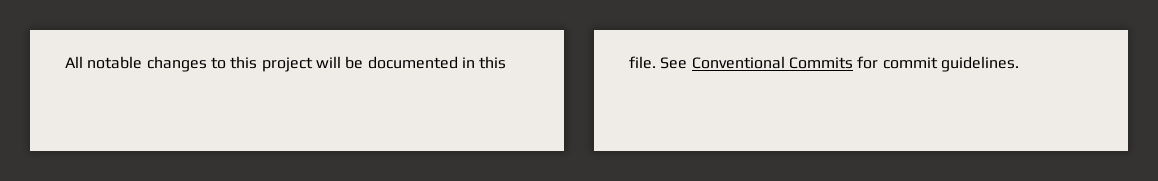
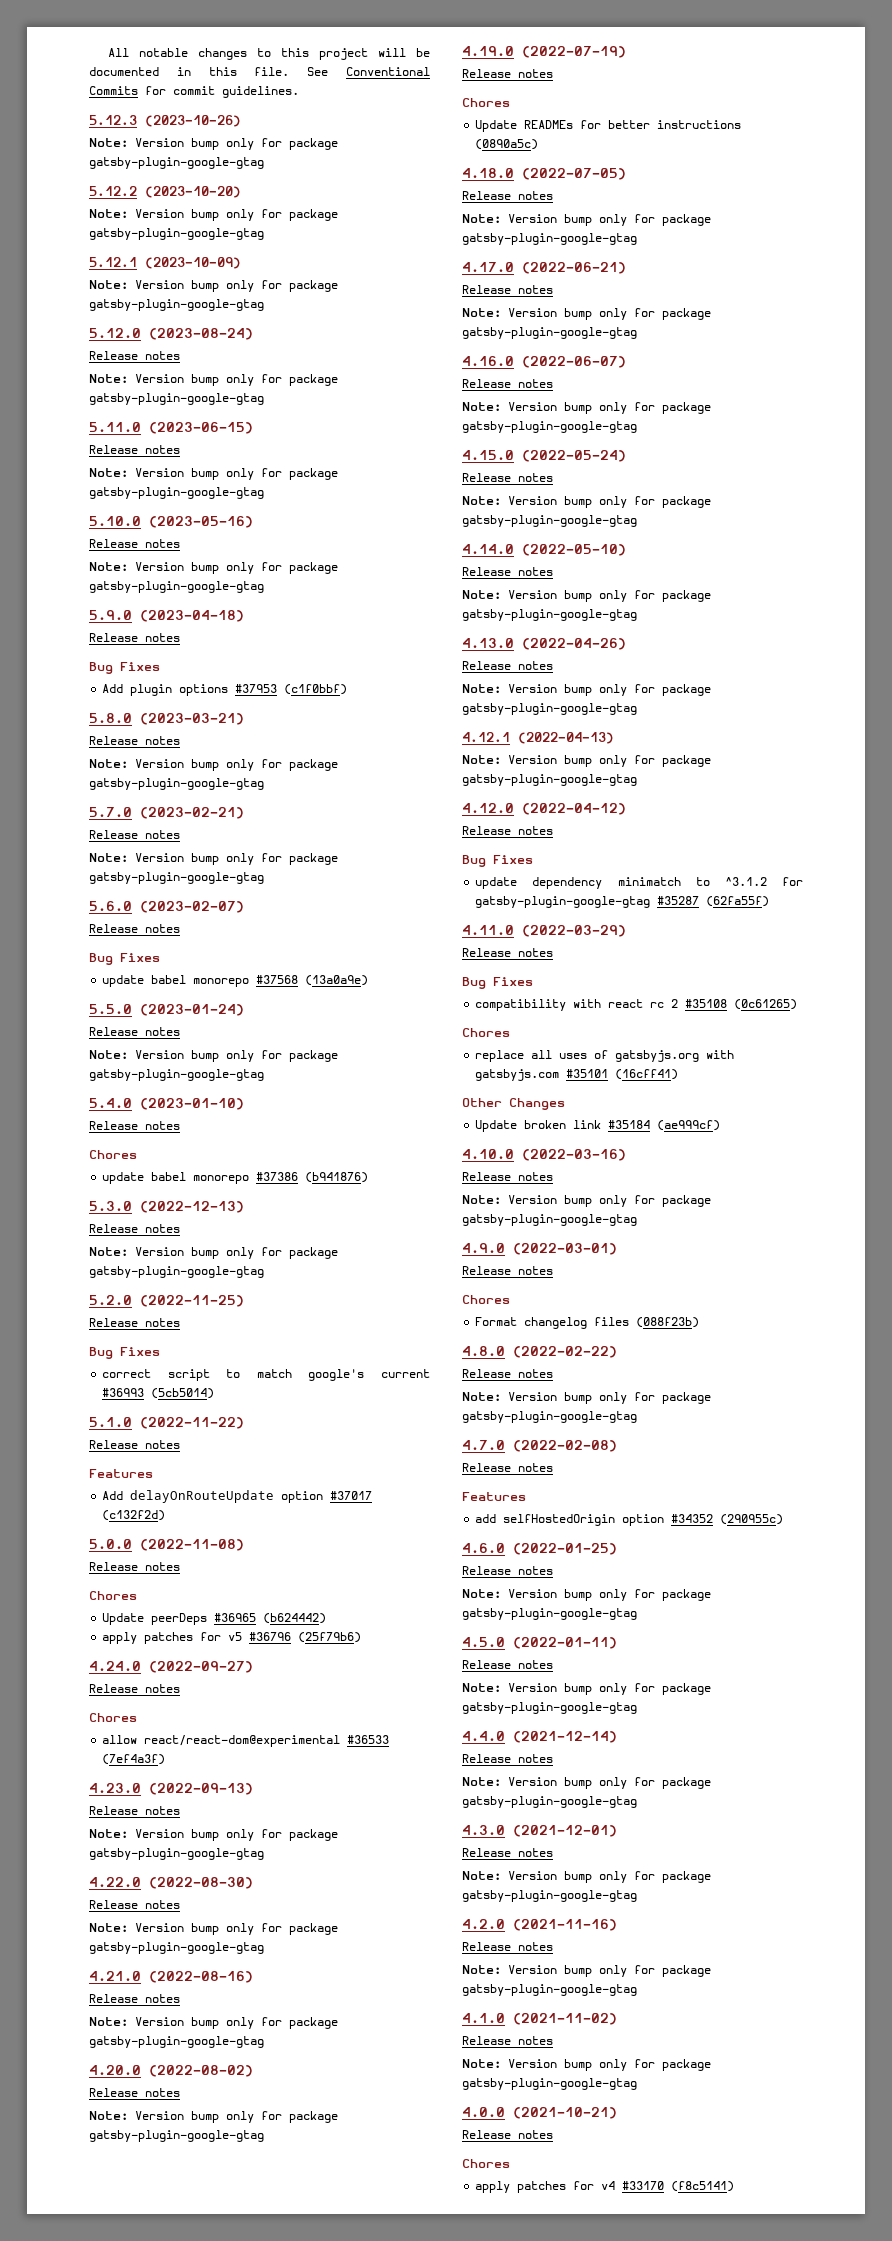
(1019, 64) none -> [89,115,241,127] [89,138,338,150] [89,157,264,169] [89,186,241,198] [89,209,338,221] [89,228,264,240] [89,257,241,269] [89,280,338,292] [89,299,264,311] [89,328,253,340] [89,351,180,360] [89,374,338,386] [89,393,264,405] [89,422,253,434] [89,445,180,454] [89,468,338,480] [89,487,264,499] [89,516,253,528] [89,539,180,548] [89,562,338,574] [89,581,264,593] [89,610,244,622] [89,633,180,642] [89,662,160,674] [102,684,348,696] [89,713,244,725] [89,736,180,745] [89,759,338,771] [89,778,264,790] [89,807,244,819] [89,830,180,839] [89,853,338,865] [89,872,264,884] [89,901,244,913] [89,924,180,933] [89,953,160,965] [102,975,369,987] [89,1004,244,1016] [89,1027,180,1036] [89,1050,338,1062] [89,1069,264,1081] [89,1098,244,1110] [89,1121,180,1130] [89,1150,137,1159] [102,1172,369,1184] [89,1201,244,1213] [89,1224,180,1233] [89,1247,338,1259] [89,1266,264,1278] [89,1295,244,1307] [89,1318,180,1327] [89,1347,160,1359] [102,1369,430,1381] [102,1388,215,1399] [89,1417,244,1429] [89,1440,180,1449] [89,1469,153,1478] [102,1490,373,1503] [102,1510,166,1521] [89,1539,244,1551] [89,1562,180,1571] [89,1591,137,1600] [102,1613,327,1625] [102,1632,362,1644] [89,1661,253,1673] [89,1684,180,1693] [89,1713,137,1722] [102,1735,390,1747] [102,1754,166,1765] [89,1783,253,1795] [89,1806,180,1815] [89,1829,338,1841] [89,1848,264,1860] [89,1877,253,1889] [89,1900,180,1909] [89,1923,338,1935] [89,1942,264,1954] [89,1971,253,1983] [89,1994,180,2003] [89,2017,338,2029] [89,2036,264,2048] [89,2065,253,2077] [89,2088,180,2097] [89,2111,338,2123] [89,2130,264,2142] [462,46,626,58] [462,69,553,78] [462,98,510,107] [475,120,742,132] [475,139,539,150] [462,168,626,180] [462,191,553,200] [462,214,711,226] [462,233,637,245] [462,262,626,274] [462,285,553,294] [462,308,711,320] [462,327,637,339] [462,356,626,368] [462,379,553,388] [462,402,711,414] [462,421,637,433] [462,450,626,462] [462,473,553,482] [462,496,711,508] [462,515,637,527] [462,544,626,556] [462,567,553,576] [462,590,711,602] [462,609,637,621] [462,638,626,650] [462,661,553,670] [462,684,711,696] [462,703,637,715] [462,732,614,744] [462,755,711,767] [462,774,637,786] [462,803,626,815] [462,826,553,835] [462,855,533,867] [475,877,803,889] [475,896,770,908] [462,925,626,937] [462,948,553,957] [462,977,533,989] [475,999,798,1011] [462,1028,510,1037] [475,1050,735,1062] [475,1069,679,1081] [462,1098,565,1110] [475,1120,721,1132] [462,1149,626,1161] [462,1172,553,1181] [462,1195,711,1207] [462,1214,637,1226] [462,1243,617,1255] [462,1266,553,1275] [462,1295,510,1304] [475,1317,700,1329] [462,1346,617,1358] [462,1369,553,1378] [462,1392,711,1404] [462,1411,637,1423] [462,1440,617,1452] [462,1463,553,1472] [462,1492,526,1501] [475,1514,784,1526] [462,1543,617,1555] [462,1566,553,1575] [462,1589,711,1601] [462,1608,637,1620] [462,1637,617,1649] [462,1660,553,1669] [462,1683,711,1695] [462,1702,637,1714] [462,1731,617,1743] [462,1754,553,1763] [462,1777,711,1789] [462,1796,637,1808] [462,1825,617,1837] [462,1848,553,1857] [462,1871,711,1883] [462,1890,637,1902] [462,1919,617,1931] [462,1942,553,1951] [462,1965,711,1977] [462,1984,637,1996] [462,2013,617,2025] [462,2036,553,2045] [462,2059,711,2071] [462,2078,637,2090] [462,2107,617,2119] [462,2130,553,2139] [462,2159,510,2168] [475,2181,735,2193] // 5.12.3 (2023-10-26) // Note: Version bump only for package gatsby-plugin-google-gtag // 5.12.2 (2023-10-20) // Note: Version bump only for package gatsby-plugin-google-gtag // 5.12.1 (2023-10-09) // Note: Version bump only for package gatsby-plugin-google-gtag // 5.12.0 (2023-08-24) // Release notes // Note: Version bump only for package gatsby-plugin-google-gtag // 5.11.0 (2023-06-15) // Release notes // Note: Version bump only for package gatsby-plugin-google-gtag // 5.10.0 (2023-05-16) // Release notes // Note: Version bump only for package gatsby-plugin-google-gtag // 5.9.0 (2023-04-18) // Release notes // Bug Fixes // Add plugin options #37953 (c1f0bbf) // 5.8.0 (2023-03-21) // Release notes // Note: Version bump only for package gatsby-plugin-google-gtag // 5.7.0 (2023-02-21) // Release notes // Note: Version bump only for package gatsby-plugin-google-gtag // 5.6.0 (2023-02-07) // Release notes // Bug Fixes // update babel monorepo #37568 (13a0a9e) // 5.5.0 (2023-01-24) // Release notes // Note: Version bump only for package gatsby-plugin-google-gtag // 5.4.0 (2023-01-10) // Release notes // Chores // update babel monorepo #37386 (b941876) // 5.3.0 (2022-12-13) // Release notes // Note: Version bump only for package gatsby-plugin-google-gtag // 5.2.0 (2022-11-25) // Release notes // Bug Fixes // correct script to match google's current #36993 (5cb5014) // 5.1.0 (2022-11-22) // Release notes // Features // Add delayOnRouteUpdate option #37017 (c132f2d) // 5.0.0 (2022-11-08) // Release notes // Chores // Update peerDeps #36965 (b624442) // apply patches for v5 #36796 (25f79b6) // 4.24.0 (2022-09-27) // Release notes // Chores // allow react/react-dom@experimental #36533 (7ef4a3f) // 4.23.0 (2022-09-13) // Release notes // Note: Version bump only for package gatsby-plugin-google-gtag // 4.22.0 (2022-08-30) // Release notes // Note: Version bump only for package gatsby-plugin-google-gtag // 4.21.0 (2022-08-16) // Release notes // Note: Version bump only for package gatsby-plugin-google-gtag // 4.20.0 (2022-08-02) // Release notes // Note: Version bump only for package gatsby-plugin-google-gtag // 4.19.0 (2022-07-19) // Release notes // Chores // Update READMEs for better instructions (0890a5c) // 4.18.0 (2022-07-05) // Release notes // Note: Version bump only for package gatsby-plugin-google-gtag // 4.17.0 (2022-06-21) // Release notes // Note: Version bump only for package gatsby-plugin-google-gtag // 4.16.0 (2022-06-07) // Release notes // Note: Version bump only for package gatsby-plugin-google-gtag // 4.15.0 (2022-05-24) // Release notes // Note: Version bump only for package gatsby-plugin-google-gtag // 4.14.0 (2022-05-10) // Release notes // Note: Version bump only for package gatsby-plugin-google-gtag // 4.13.0 (2022-04-26) // Release notes // Note: Version bump only for package gatsby-plugin-google-gtag // 4.12.1 (2022-04-13) // Note: Version bump only for package gatsby-plugin-google-gtag // 4.12.0 (2022-04-12) // Release notes // Bug Fixes // update dependency minimatch to ^3.1.2 for gatsby-plugin-google-gtag #35287 (62fa55f) // 4.11.0 (2022-03-29) // Release notes // Bug Fixes // compatibility with react rc 2 #35108 (0c61265) // Chores // replace all uses of gatsbyjs.org with gatsbyjs.com #35101 (16cff41) // Other Changes // Update broken link #35184 (ae999cf) // 4.10.0 (2022-03-16) // Release notes // Note: Version bump only for package gatsby-plugin-google-gtag // 4.9.0 (2022-03-01) // Release notes // Chores // Format changelog files (088f23b) // 4.8.0 (2022-02-22) // Release notes // Note: Version bump only for package gatsby-plugin-google-gtag // 4.7.0 (2022-02-08) // Release notes // Features // add selfHostedOrigin option #34352 (290955c) // 4.6.0 (2022-01-25) // Release notes // Note: Version bump only for package gatsby-plugin-google-gtag // 4.5.0 (2022-01-11) // Release notes // Note: Version bump only for package gatsby-plugin-google-gtag // 4.4.0 (2021-12-14) // Release notes // Note: Version bump only for package gatsby-plugin-google-gtag // 4.3.0 (2021-12-01) // Release notes // Note: Version bump only for package gatsby-plugin-google-gtag // 4.2.0 (2021-11-16) // Release notes // Note: Version bump only for package gatsby-plugin-google-gtag // 4.1.0 (2021-11-02) // Release notes // Note: Version bump only for package gatsby-plugin-google-gtag // 4.0.0 (2021-10-21) // Release notes // Chores // apply patches for v4 #33170 (f8c5141)

